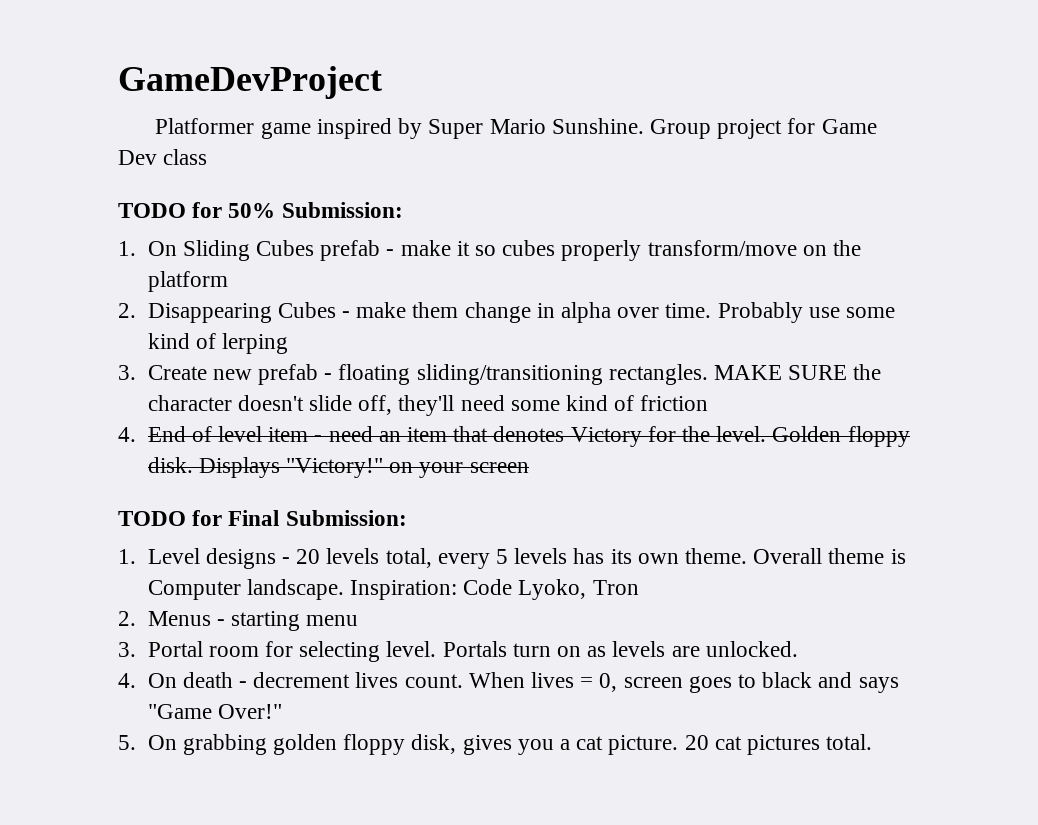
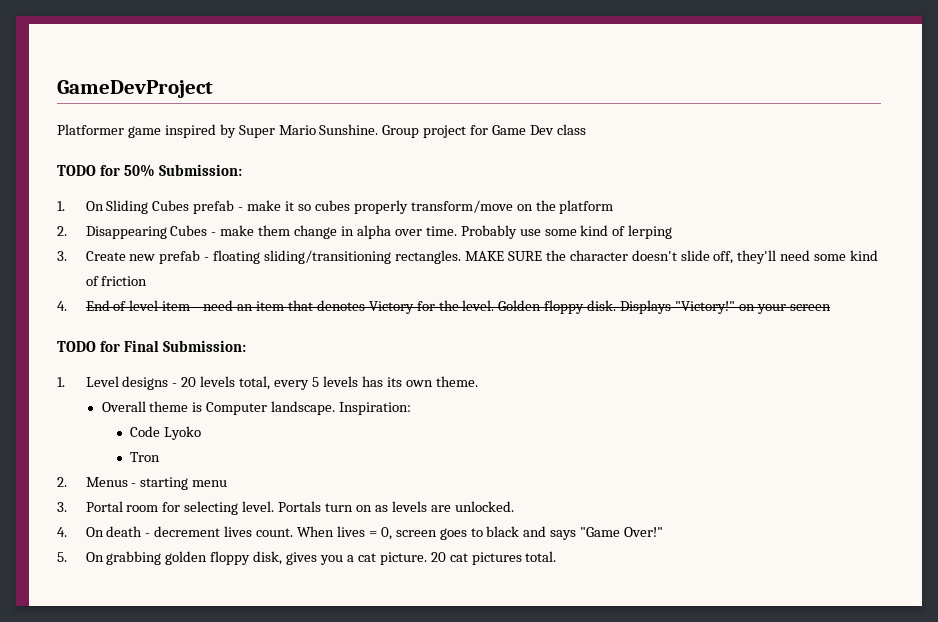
(748, 556) none -> (478, 381) //
[463,579,587,600] Code Lyoko, -> [130,426,202,440] // Code Lyoko //

